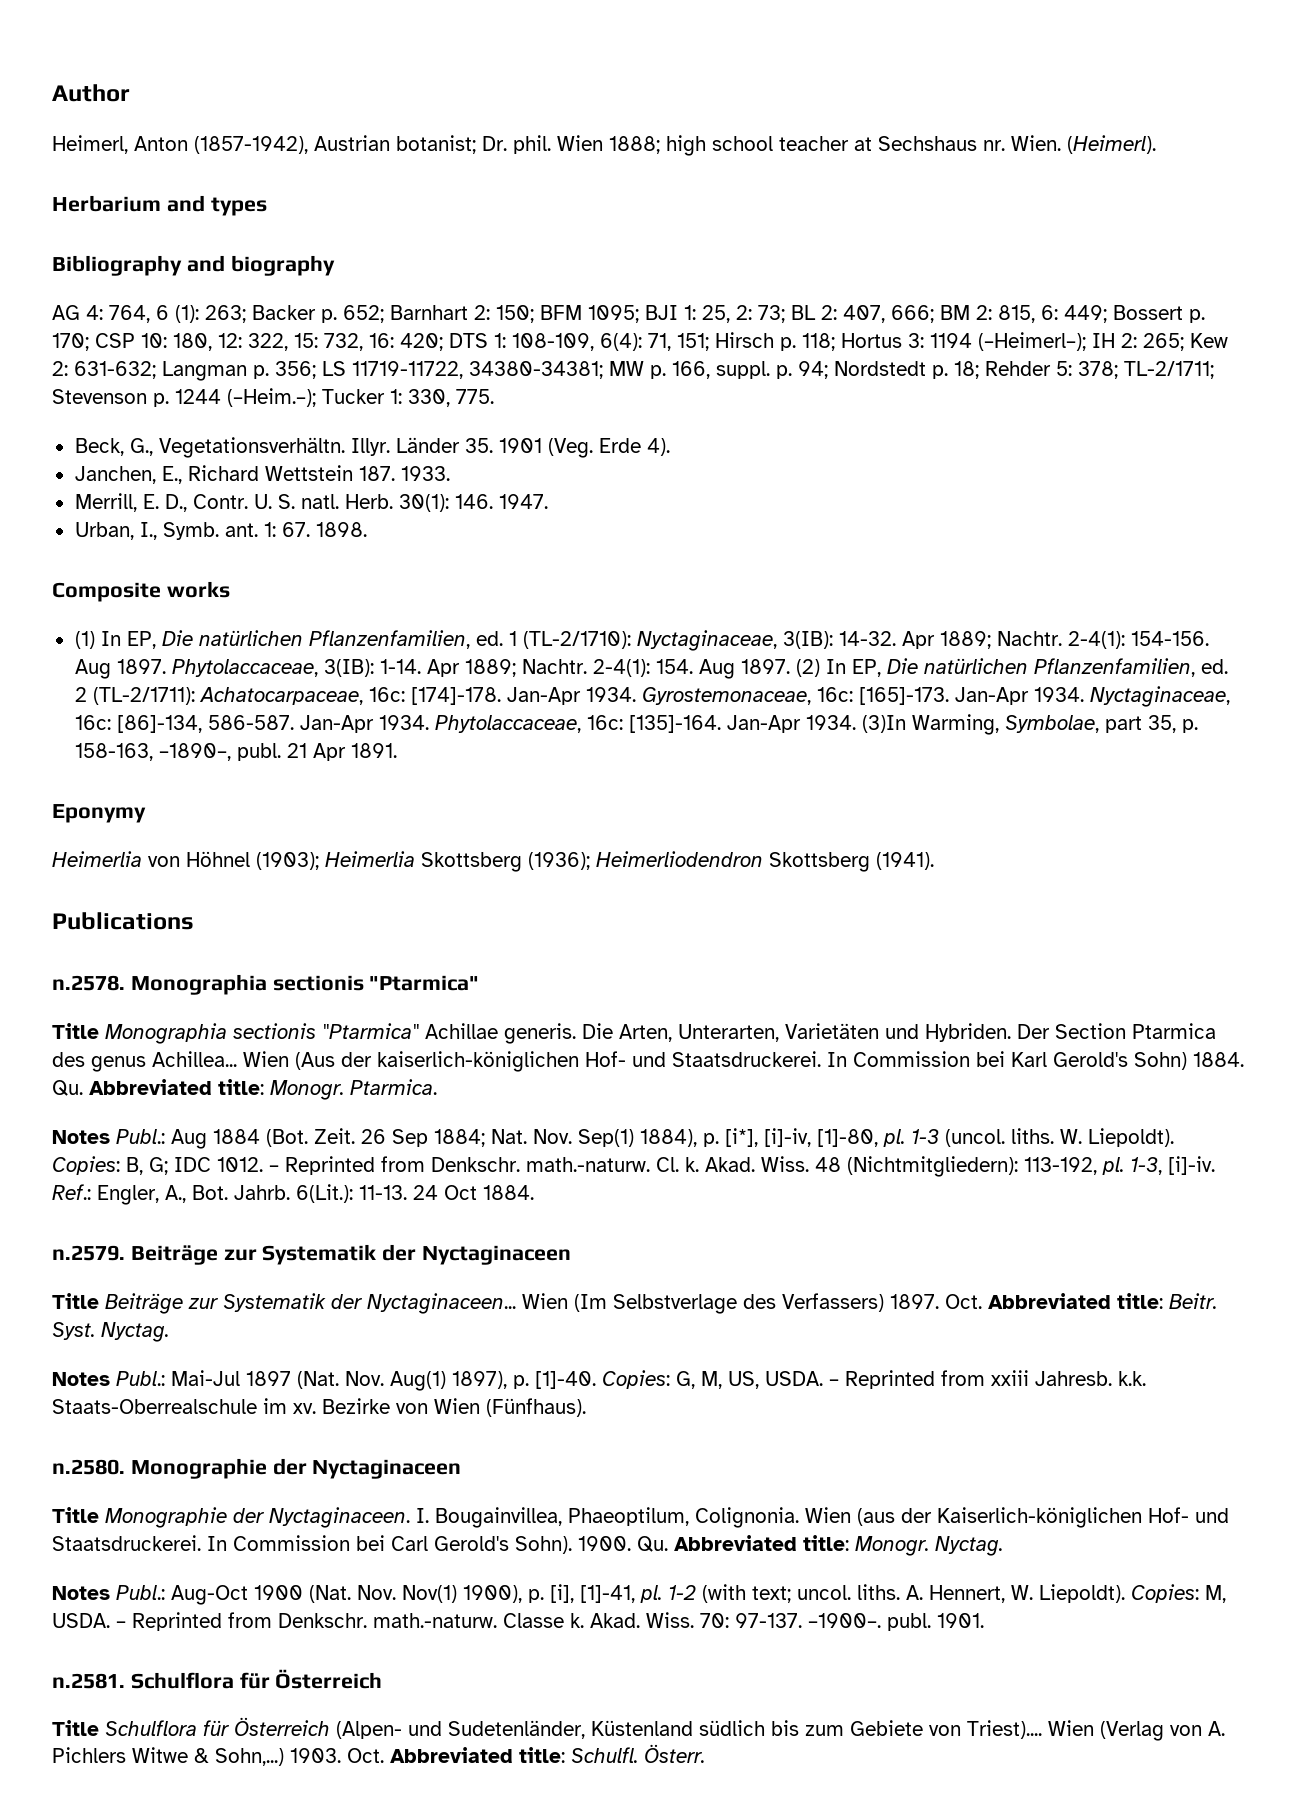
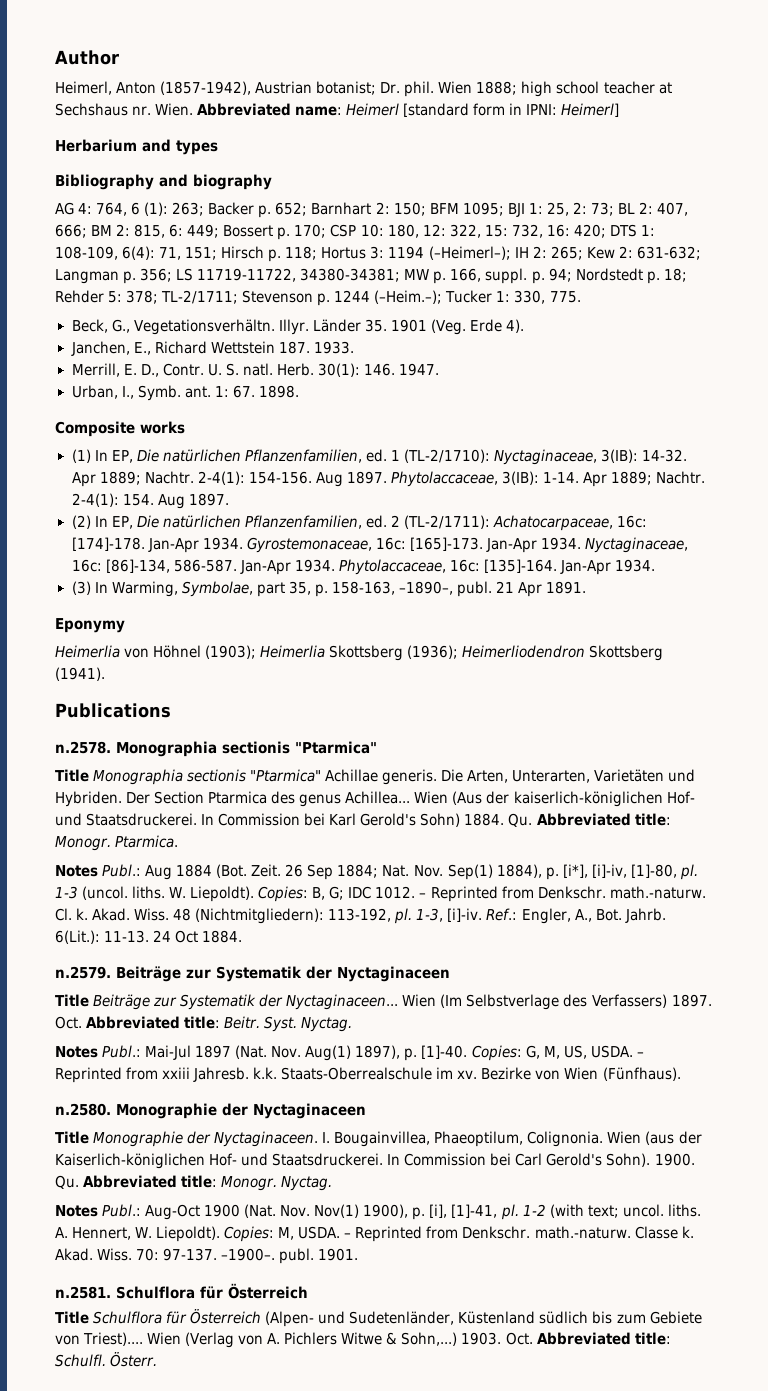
[1067,135,1156,154] (Heimerl). -> [197,103,620,117] Abbreviated name: Heimerl [standard form in IPNI: Heimerl]
(790, 666) none -> (229, 499) //
[861,715,906,733] (3)In -> [71,581,108,595] // (3) In

